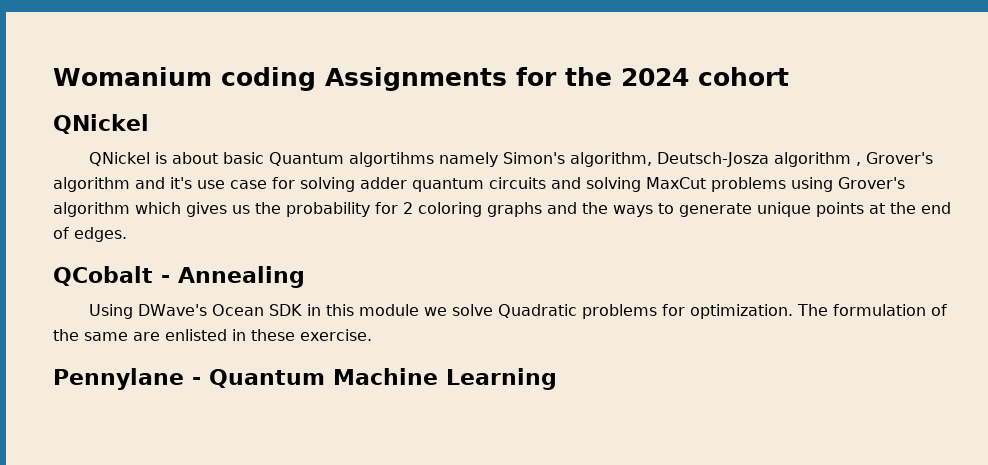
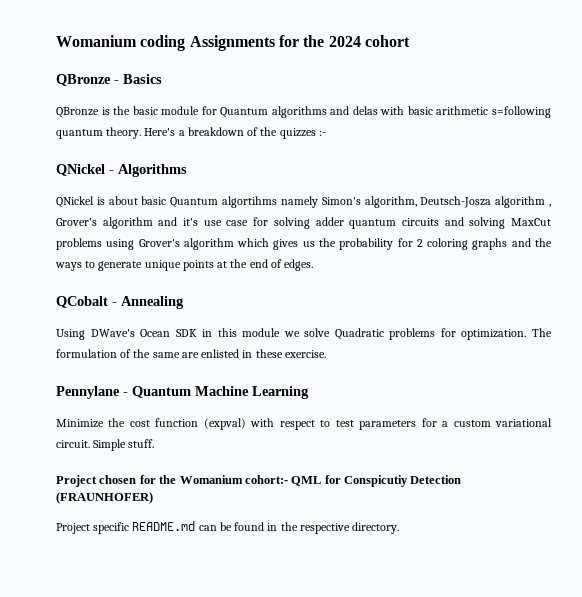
[53,114,149,134] // QNickel -> [56,74,162,86] [56,106,551,118] [56,127,326,139] [56,164,187,177] // QBronze - Basics // QBronze is the basic module for Quantum algorithms and delas with basic arithmetic s=following quantum theory. Here's a breakdown of the quizzes :- // QNickel - Algorithms
(557, 379) none -> [56,418,552,430] [56,439,155,451] [56,475,462,487] [56,492,153,504] [56,521,400,534] // Minimize the cost function (expval) with respect to test parameters for a custom variational circuit. Simple stuff. // Project chosen for the Womanium cohort:- QML for Conspicutiy Detection (FRAUNHOFER) // Project specific README.md can be found in the respective directory.

